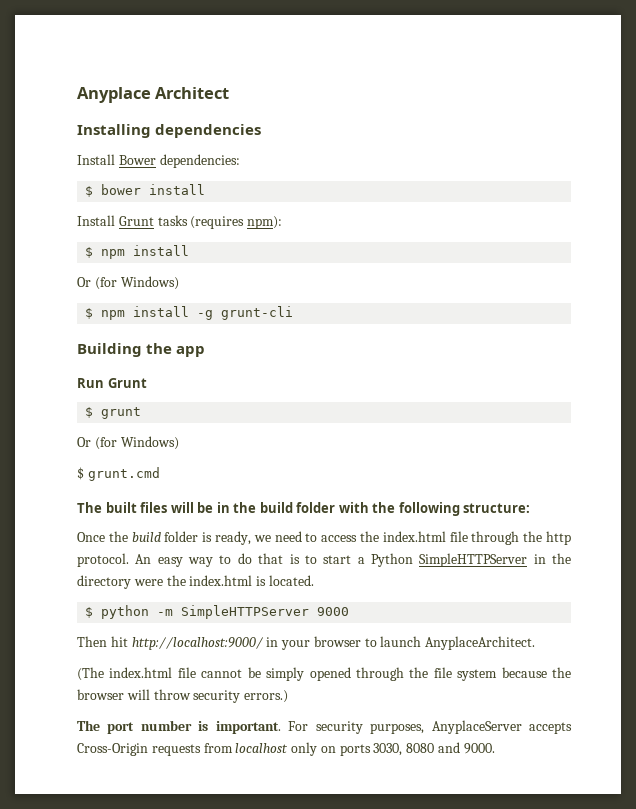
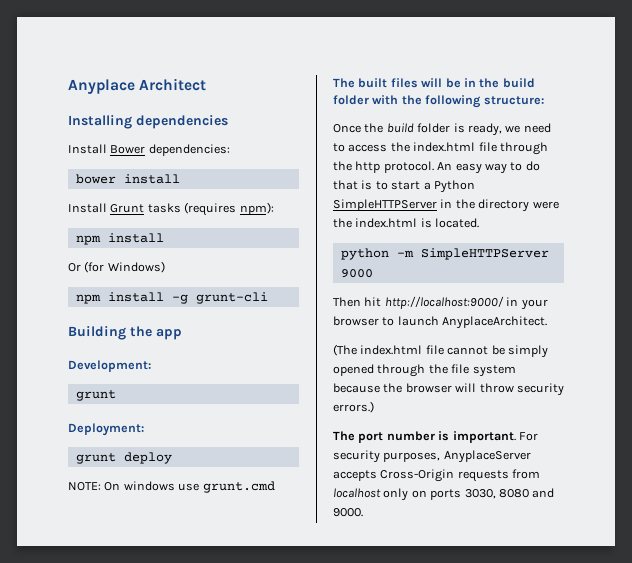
[85,186,94,197] $ -> (230, 150) none
[85,247,94,258] $ -> (274, 208) none
[85,308,94,319] $ -> (165, 267) none
[77,378,147,388] [85,407,142,419] [77,436,179,450] [77,467,84,480] Run Grunt // $ grunt // Or (for Windows) // $ -> [68,360,151,372] [75,390,116,401] [68,423,144,436] [75,452,172,464] [68,481,200,491] Development: // grunt // Deployment: // grunt deploy // NOTE: On windows use
[85,607,94,618] $ -> (480, 223) none

